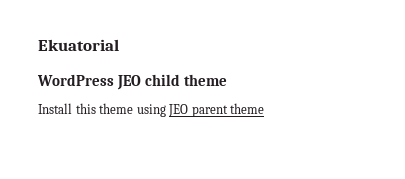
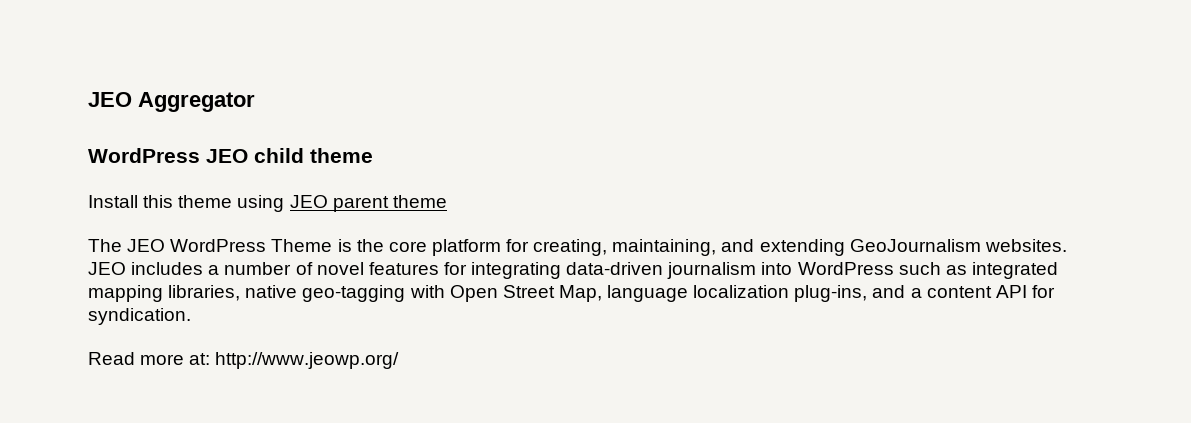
[38,39,119,51] Ekuatorial -> [88,92,255,112] JEO Aggregator
(265, 108) none -> [88,239,1067,256] [88,262,1058,279] [88,285,1055,302] [88,308,191,325] [88,352,400,369] // The JEO WordPress Theme is the core platform for creating, maintaining, and extending GeoJournalism websites. JEO includes a number of novel features for integrating data-driven journalism into WordPress such as integrated mapping libraries, native geo-tagging with Open Street Map, language localization plug-ins, and a content API for syndication. // Read more at: http://www.jeowp.org/

